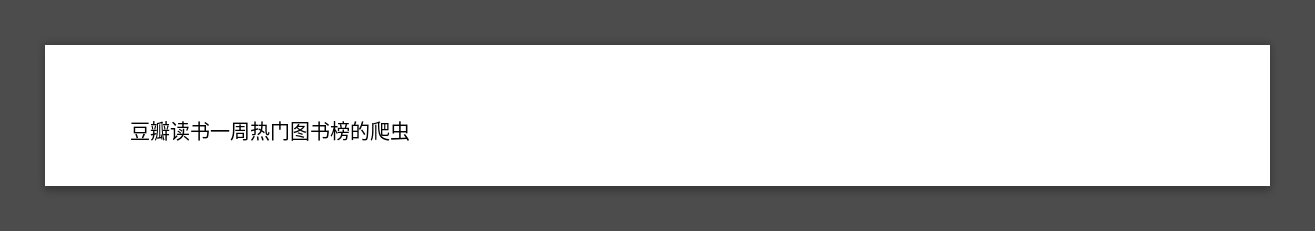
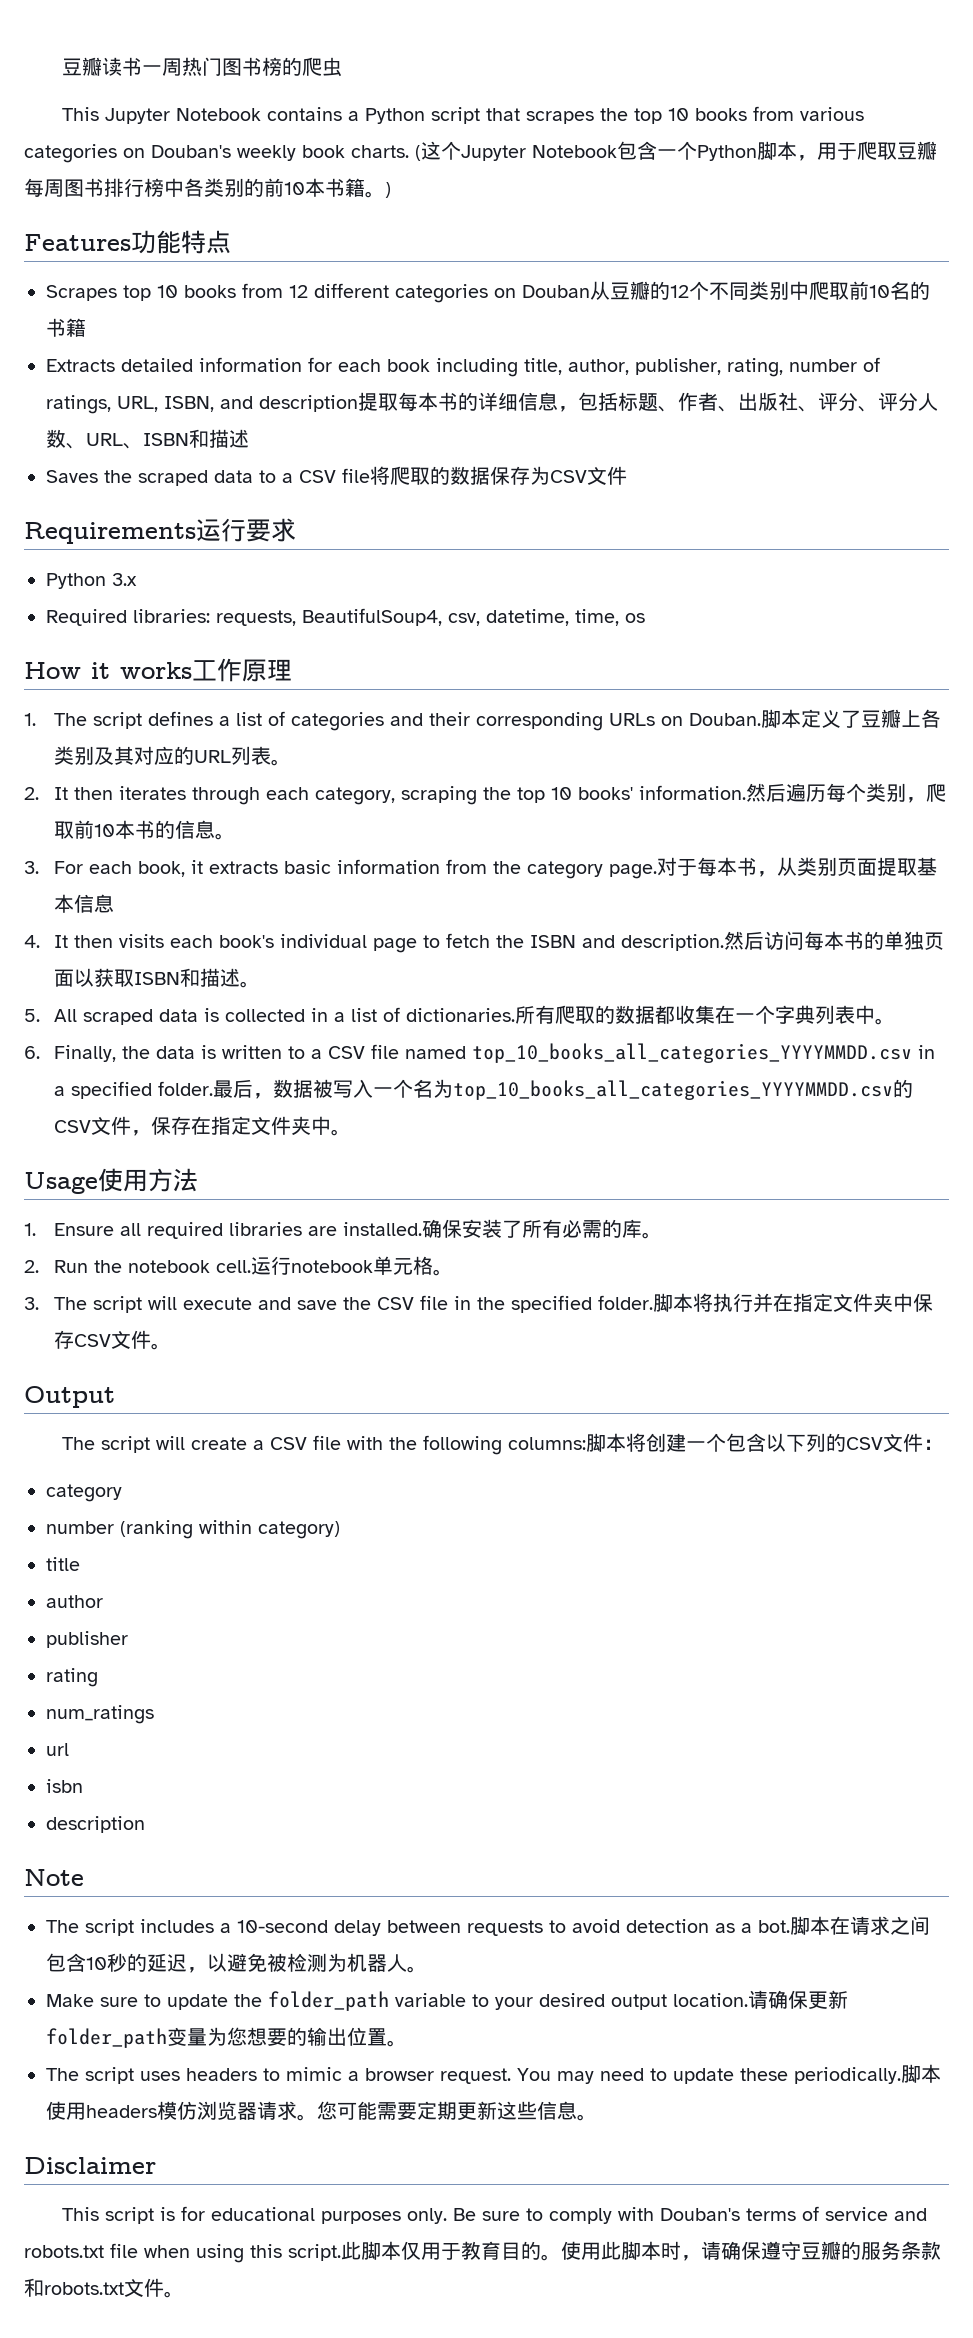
(410, 131) none -> [62,106,865,124] [24,141,937,163] [24,178,391,198] [24,230,231,254] [46,281,930,303] [46,318,86,337] [46,357,880,377] [46,392,938,414] [46,429,249,449] [46,466,627,486] [24,518,296,544] [46,573,137,589] [46,608,645,626] [24,658,292,682] [24,709,941,731] [53,746,291,766] [24,783,946,805] [53,820,235,840] [24,857,937,879] [53,894,114,913] [24,931,944,953] [53,968,260,988] [24,1005,895,1025] [24,1043,935,1063] [53,1079,913,1100] [53,1116,351,1136] [24,1168,198,1194] [24,1219,662,1239] [24,1256,453,1276] [24,1293,933,1313] [53,1330,171,1350] [24,1386,115,1408] [62,1433,944,1455] [46,1484,122,1502] [46,1520,340,1539] [46,1557,80,1571] [46,1595,103,1608] [46,1631,128,1648] [46,1668,98,1687] [46,1705,154,1724] [46,1743,69,1756] [46,1779,83,1793] [46,1816,145,1833] [24,1869,84,1886] [46,1916,930,1936] [46,1953,427,1973] [46,1990,848,2011] [46,2027,407,2048] [46,2064,941,2084] [46,2101,597,2121] [24,2157,156,2174] [62,2206,928,2224] [24,2241,941,2263] [24,2278,184,2298] // This Jupyter Notebook contains a Python script that scrapes the top 10 books from various categories on Douban's weekly book charts. (这个Jupyter Notebook包含一个Python脚本，用于爬取豆瓣每周图书排行榜中各类别的前10本书籍。) // Features功能特点 // Scrapes top 10 books from 12 different categories on Douban从豆瓣的12个不同类别中爬取前10名的书籍 // Extracts detailed information for each book including title, author, publisher, rating, number of ratings, URL, ISBN, and description提取每本书的详细信息，包括标题、作者、出版社、评分、评分人数、URL、ISBN和描述 // Saves the scraped data to a CSV file将爬取的数据保存为CSV文件 // Requirements运行要求 // Python 3.x // Required libraries: requests, BeautifulSoup4, csv, datetime, time, os // How it works工作原理 // 1. The script defines a list of categories and their corresponding URLs on Douban.脚本定义了豆瓣上各类别及其对应的URL列表。 // 2. It then iterates through each category, scraping the top 10 books' information.然后遍历每个类别，爬取前10本书的信息。 // 3. For each book, it extracts basic information from the category page.对于每本书，从类别页面提取基本信息 // 4. It then visits each book's individual page to fetch the ISBN and description.然后访问每本书的单独页面以获取ISBN和描述。 // 5. All scraped data is collected in a list of dictionaries.所有爬取的数据都收集在一个字典列表中。 // 6. Finally, the data is written to a CSV file named top_10_books_all_categories_YYYYMMDD.csv in a specified folder.最后，数据被写入一个名为top_10_books_all_categories_YYYYMMDD.csv的CSV文件，保存在指定文件夹中。 // Usage使用方法 // 1. Ensure all required libraries are installed.确保安装了所有必需的库。 // 2. Run the notebook cell.运行notebook单元格。 // 3. The script will execute and save the CSV file in the specified folder.脚本将执行并在指定文件夹中保存CSV文件。 // Output // The script will create a CSV file with the following columns:脚本将创建一个包含以下列的CSV文件： // category // number (ranking within category) // title // author // publisher // rating // num_ratings // url // isbn // description // Note // The script includes a 10-second delay between requests to avoid detection as a bot.脚本在请求之间包含10秒的延迟，以避免被检测为机器人。 // Make sure to update the folder_path variable to your desired output location.请确保更新folder_path变量为您想要的输出位置。 // The script uses headers to mimic a browser request. You may need to update these periodically.脚本使用headers模仿浏览器请求。您可能需要定期更新这些信息。 // Disclaimer // This script is for educational purposes only. Be sure to comply with Douban's terms of service and robots.txt file when using this script.此脚本仅用于教育目的。使用此脚本时，请确保遵守豆瓣的服务条款和robots.txt文件。

